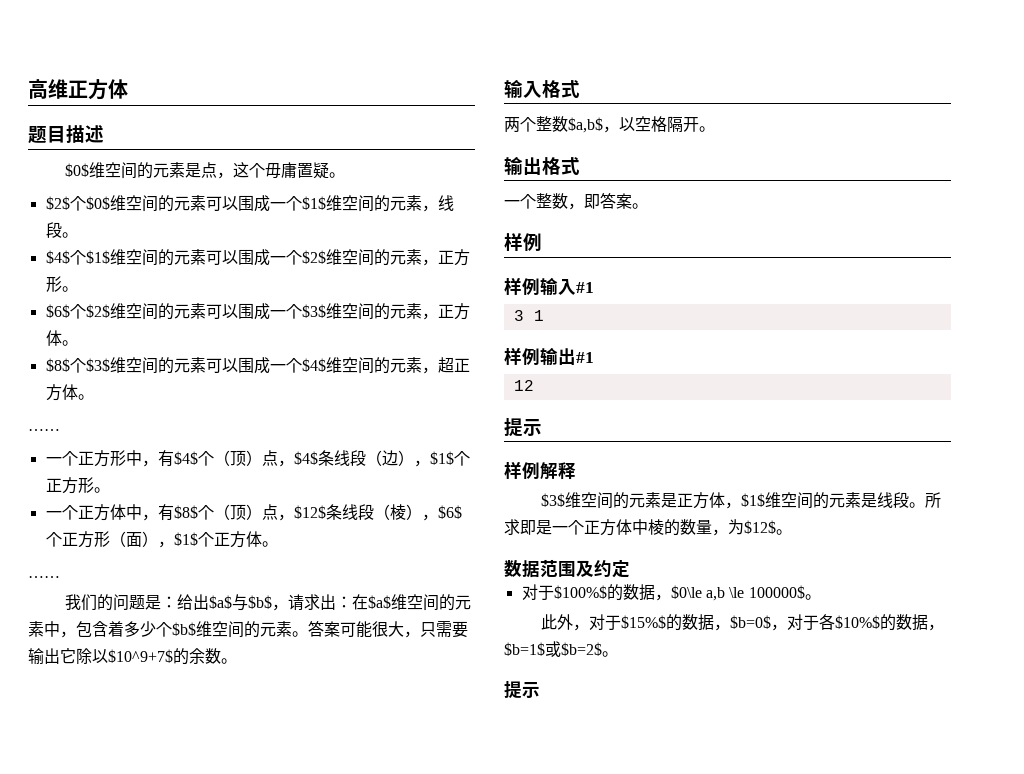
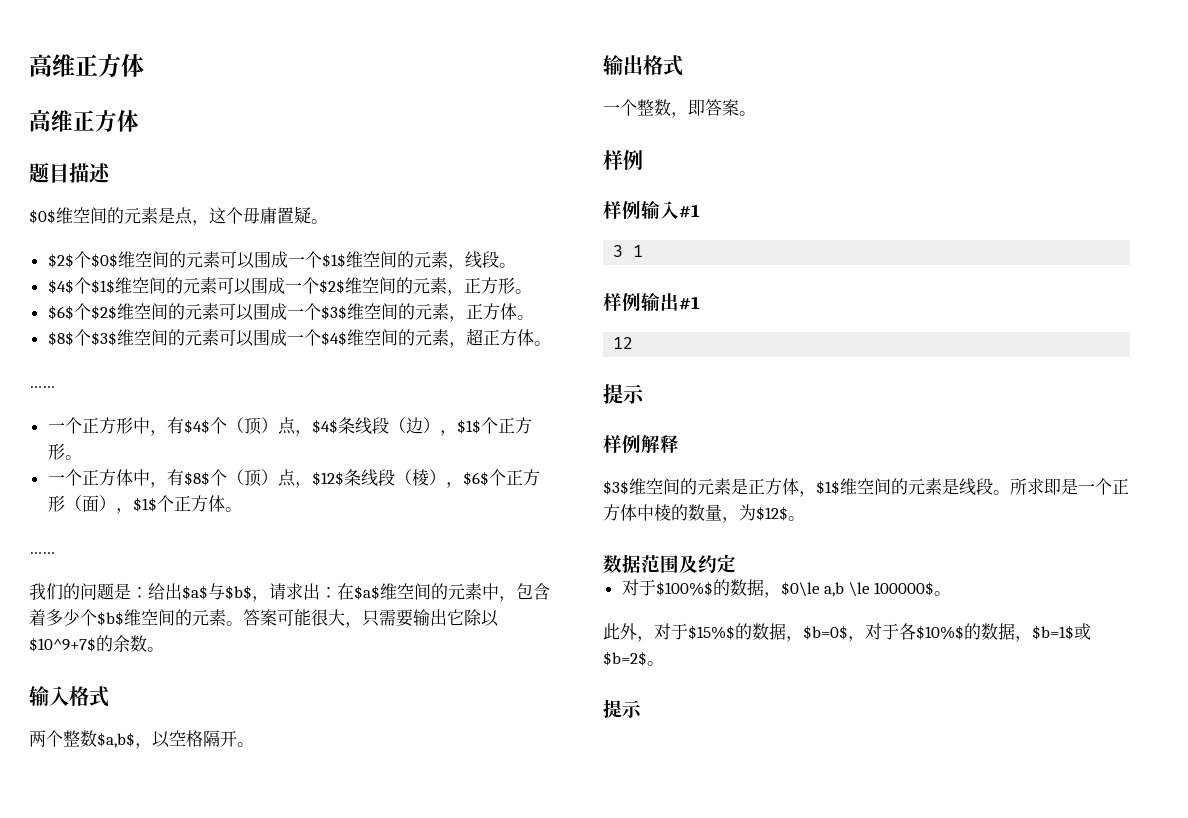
[28,79,128,100] 高维正方体 -> [29,54,144,77] [29,109,139,132] 高维正方体 // 高维正方体

